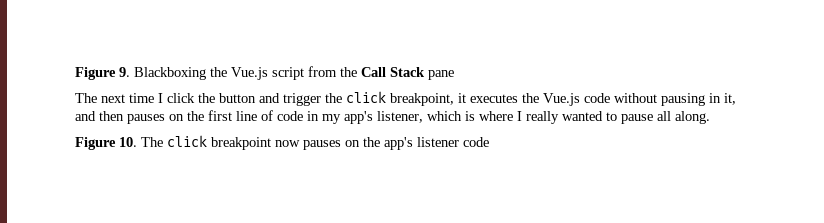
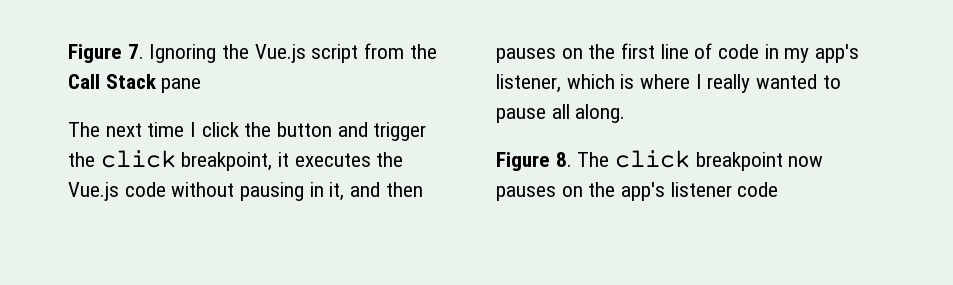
[75,67,206,80] Figure 9. Blackboxing -> [68,44,217,63] Figure 7. Ignoring
[119,137,137,147] 10. -> [555,152,572,167] 8.

